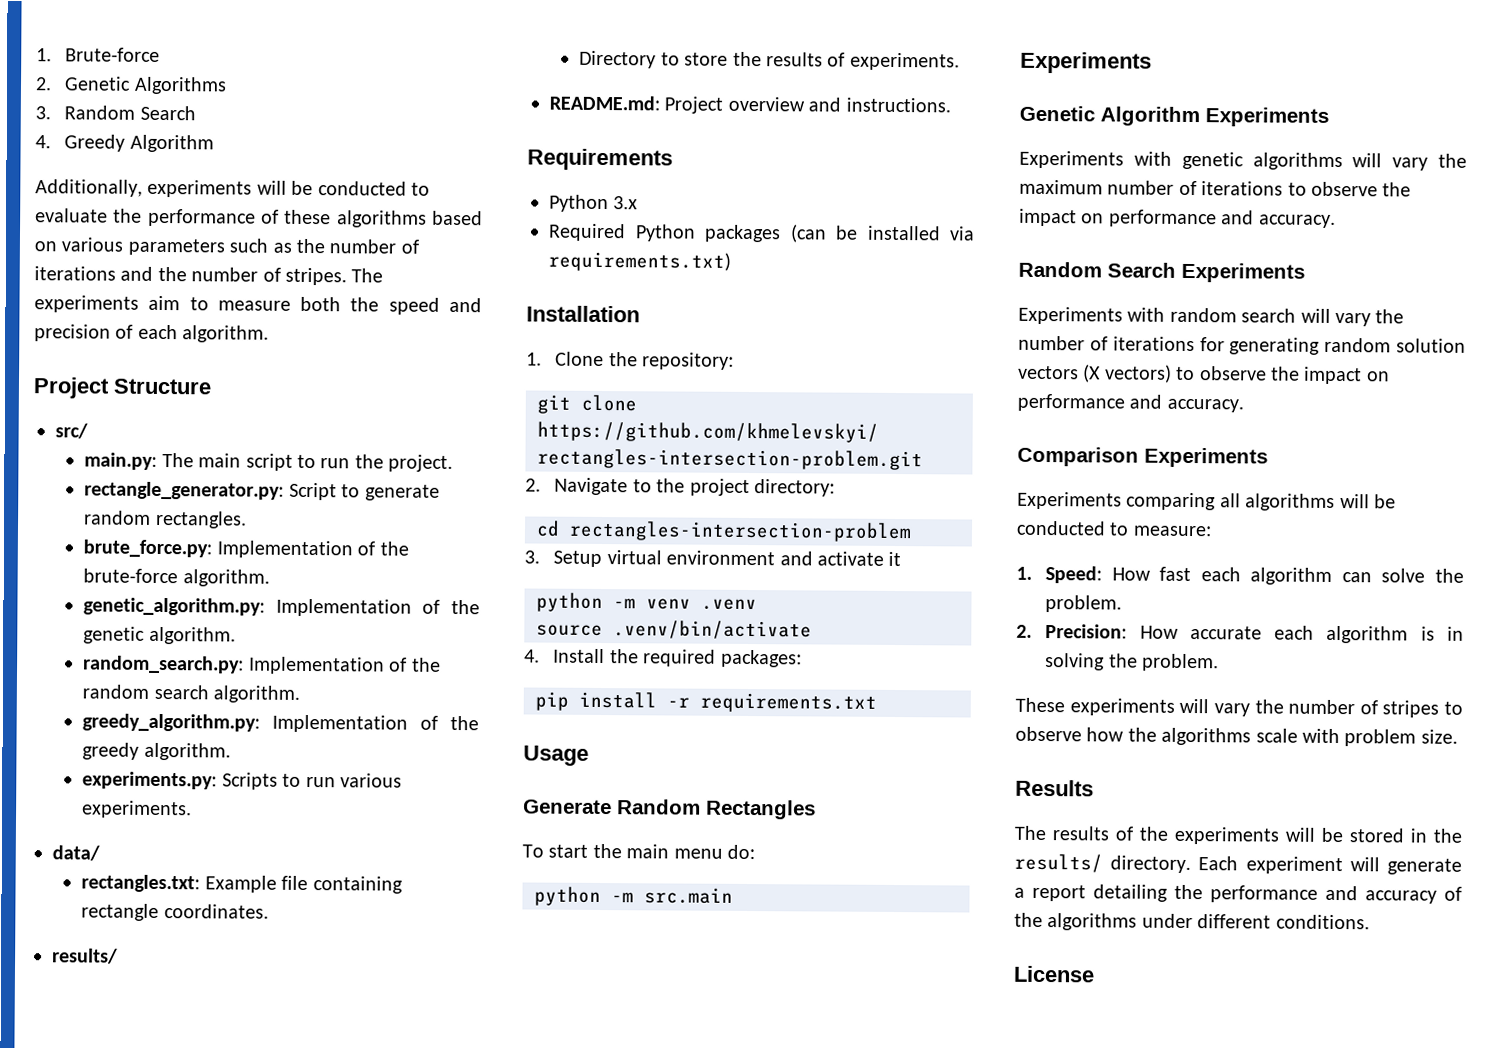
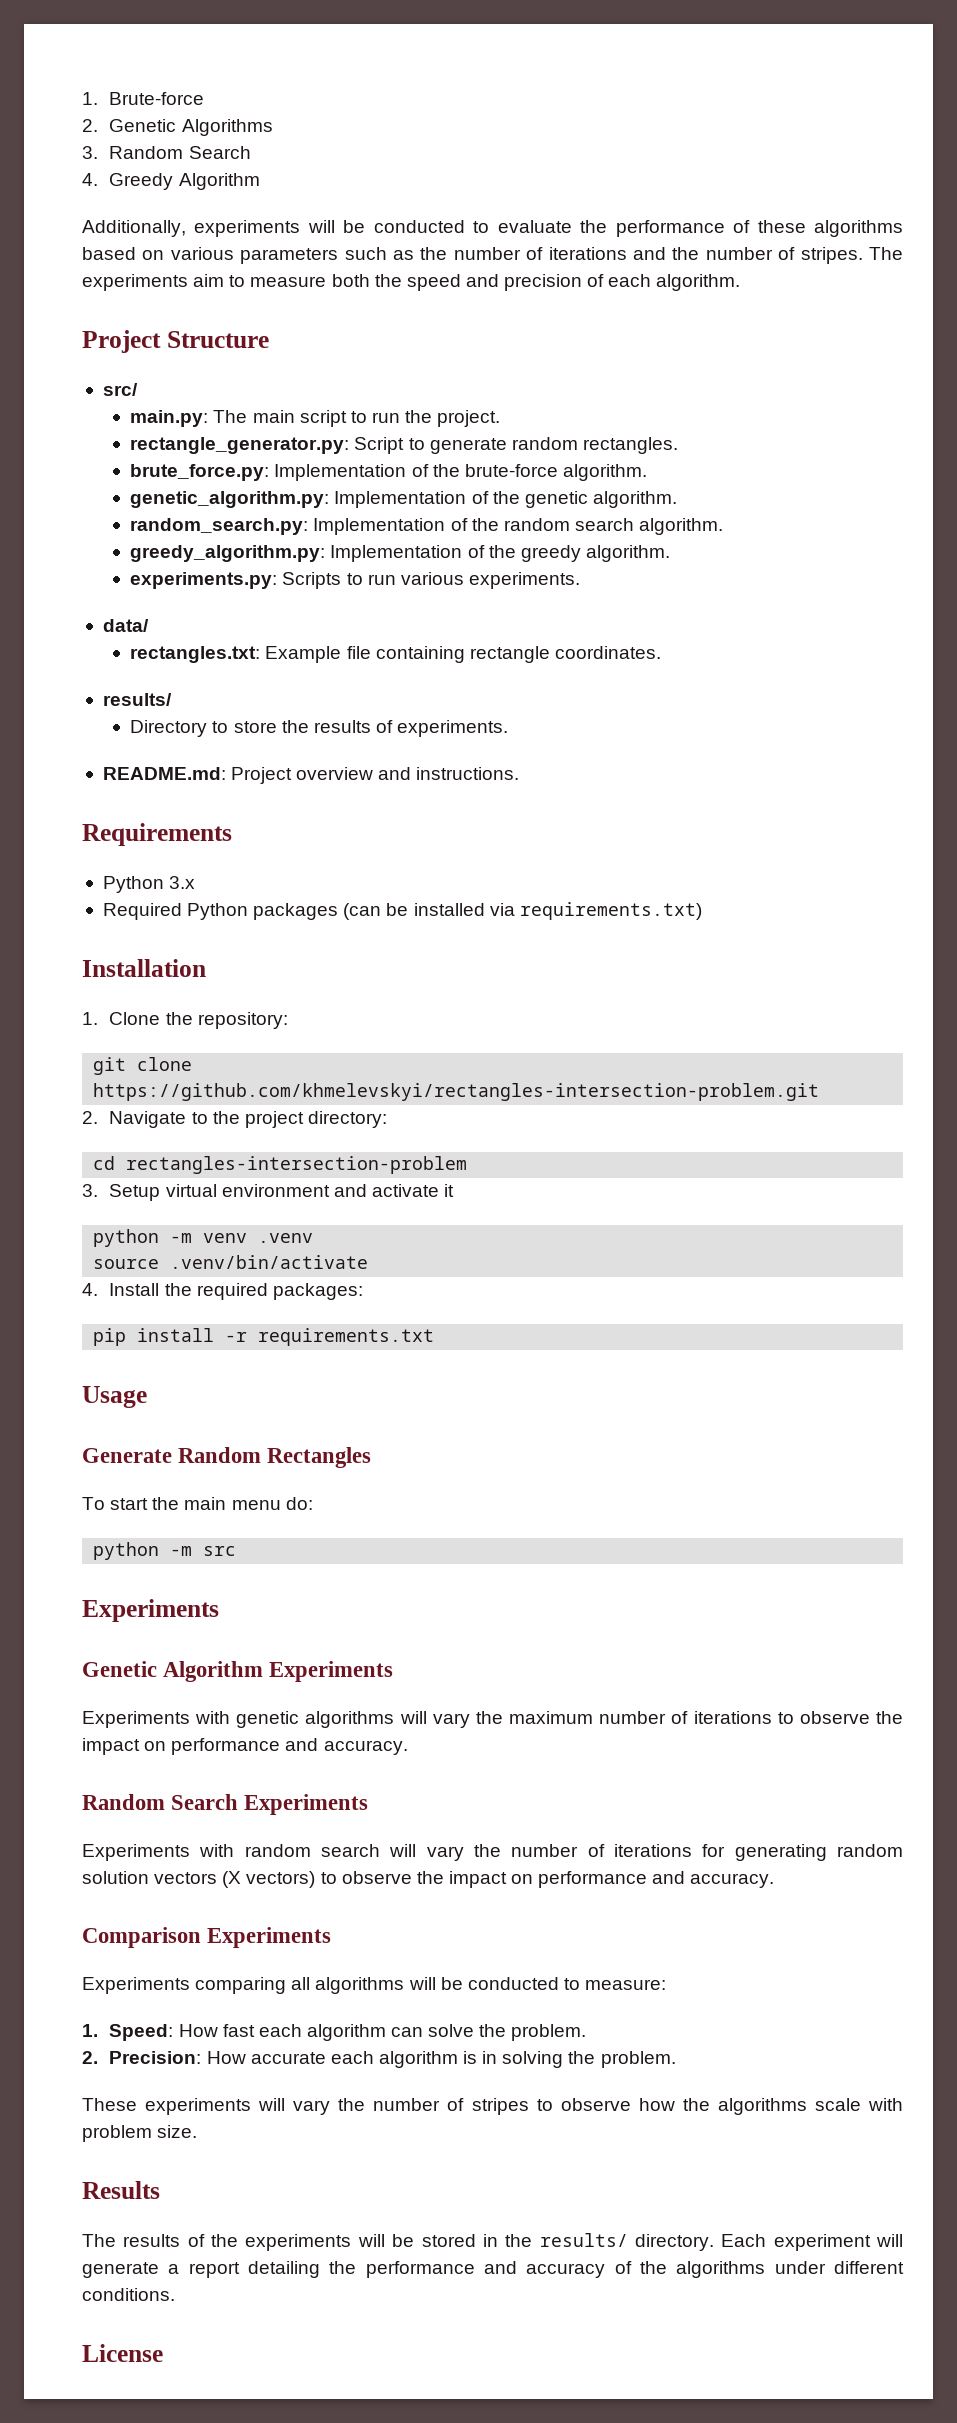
[644,887,733,904] src.main -> [203,1546,237,1556] src

